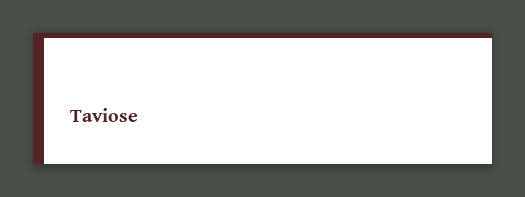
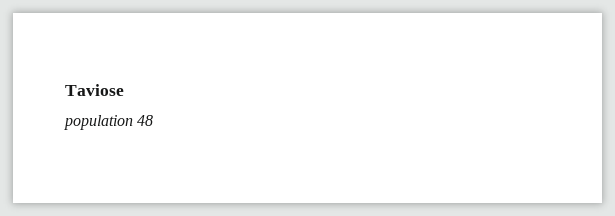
(138, 115) none -> [64,115,154,130] // population 48

